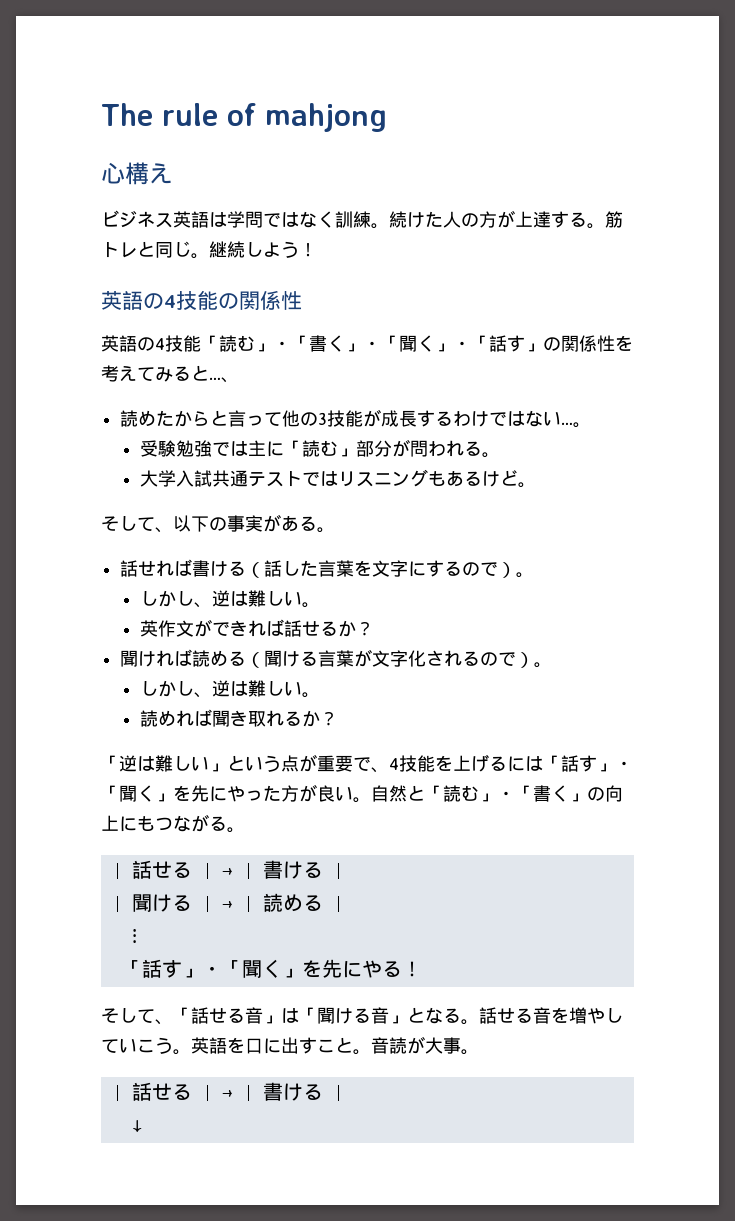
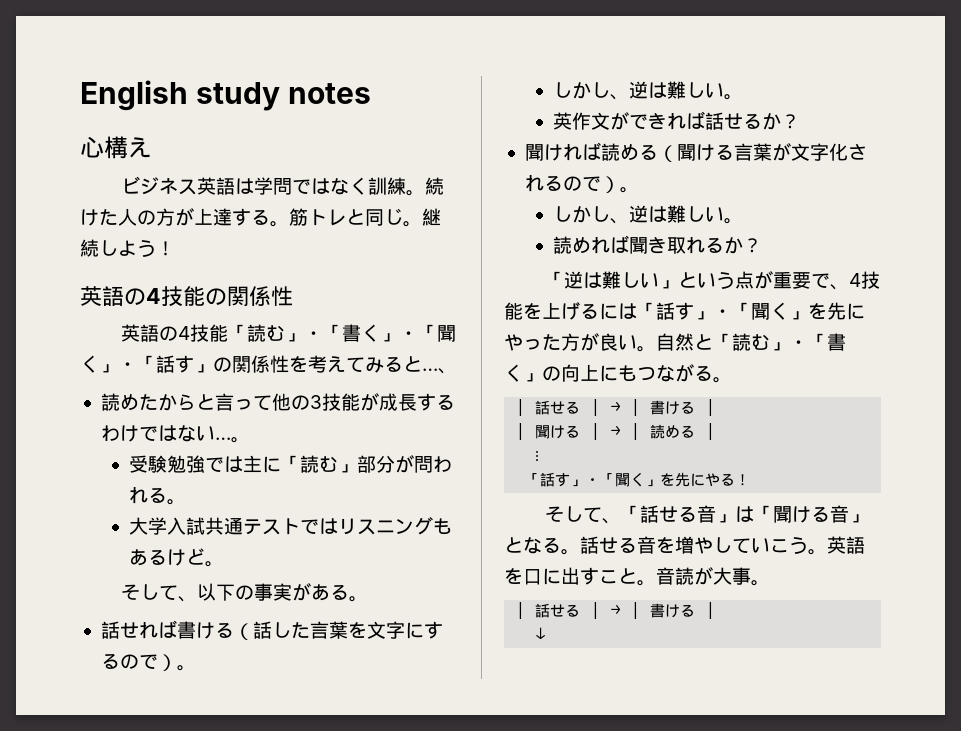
[101,103,387,132] The rule of mahjong -> [80,80,372,111] English study notes

